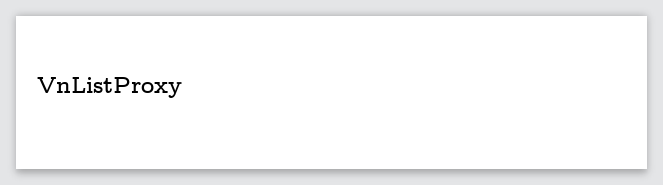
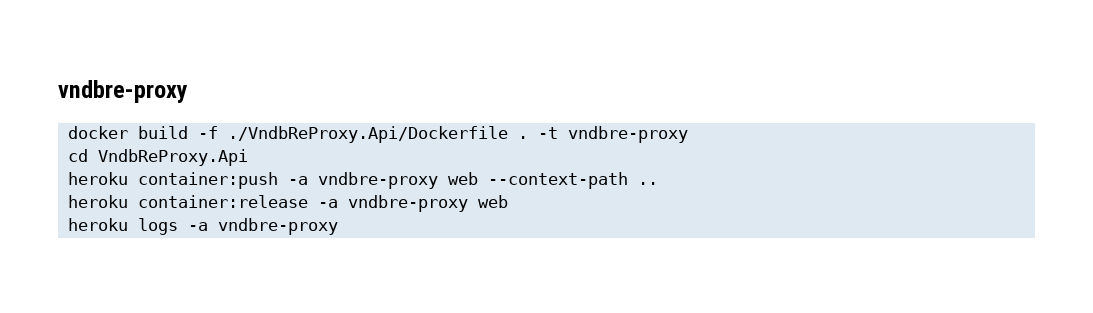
[37,77,182,98] VnListProxy -> [58,80,188,103] [68,126,689,143] [68,149,249,166] [68,172,659,189] [68,195,509,212] [68,218,339,235] vndbre-proxy // docker build -f ./VndbReProxy.Api/Dockerfile . -t vndbre-proxy // cd VndbReProxy.Api // heroku container:push -a vndbre-proxy web --context-path .. // heroku container:release -a vndbre-proxy web // heroku logs -a vndbre-proxy

